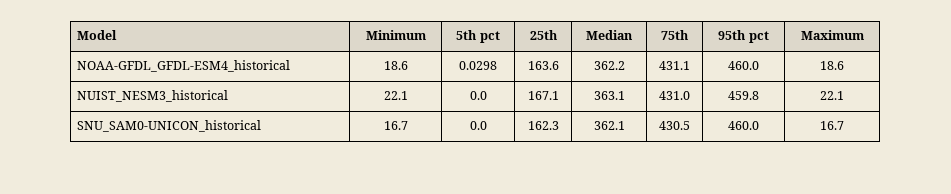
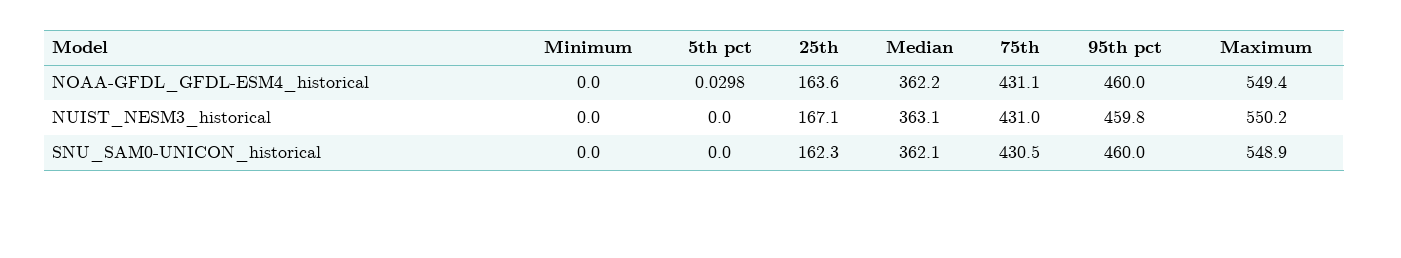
[383,61,408,70] 18.6 -> [576,76,600,88] 0.0
[820,61,844,70] 18.6 -> [1245,75,1287,88] 549.4
[383,91,408,100] 22.1 -> [576,111,600,123] 0.0
[820,91,844,100] 22.1 -> [1245,110,1287,123] 550.2
[383,121,408,130] 16.7 -> [576,146,600,158] 0.0
[820,121,844,130] 16.7 -> [1245,145,1287,158] 548.9

